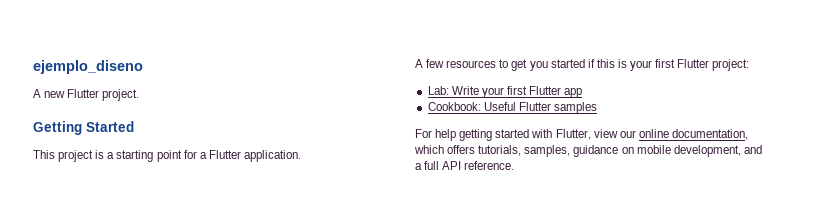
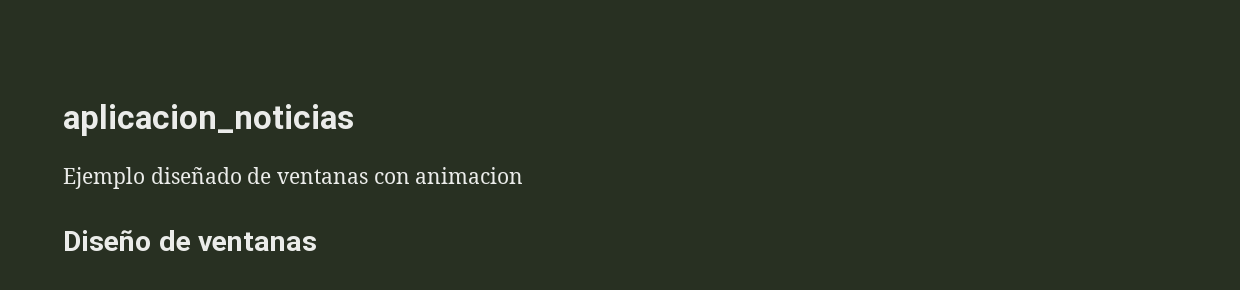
[33,60,143,74] [33,89,140,101] [33,121,134,135] [33,150,301,162] [415,59,750,71] [427,86,583,98] [427,102,597,114] [415,129,748,141] [414,145,762,157] [415,161,515,170] ejemplo_diseno // A new Flutter project. // Getting Started // This project is a starting point for a Flutter application. // A few resources to get you started if this is your first Flutter project: // Lab: Write your first Flutter app // Cookbook: Useful Flutter samples // For help getting started with Flutter, view our online documentation, which offers tutorials, samples, guidance on mobile development, and a full API reference. -> [63,104,354,136] [63,167,524,189] [63,230,318,251] aplicacion_noticias // Ejemplo diseñado de ventanas con animacion // Diseño de ventanas

